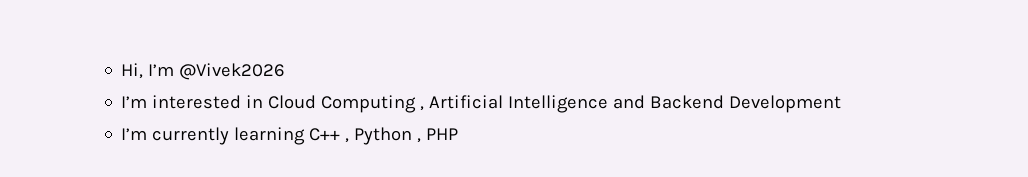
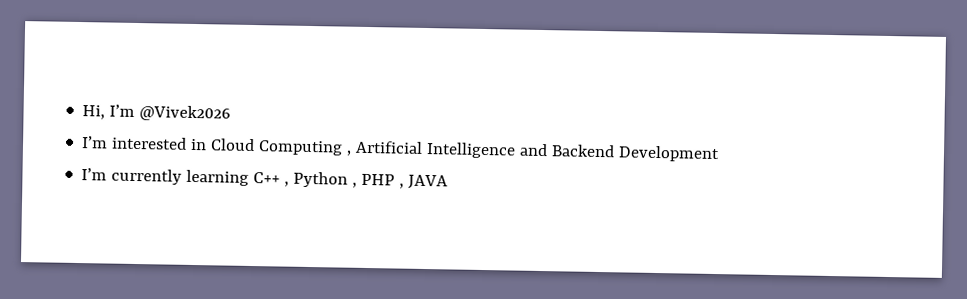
(459, 134) none -> [399,174,449,190] , JAVA

